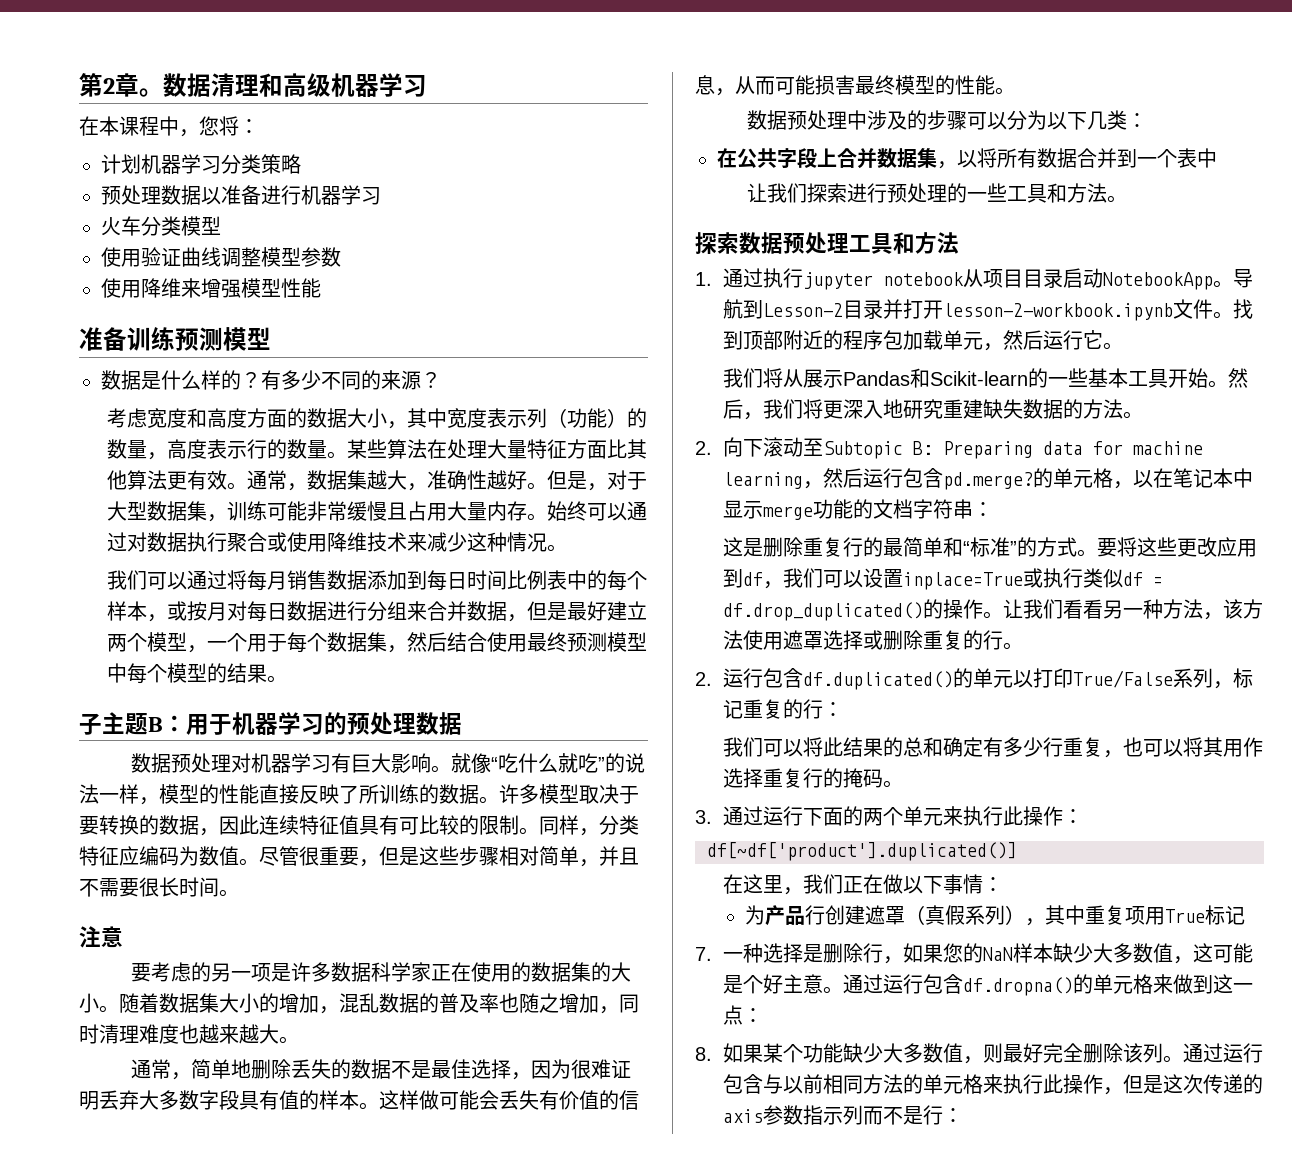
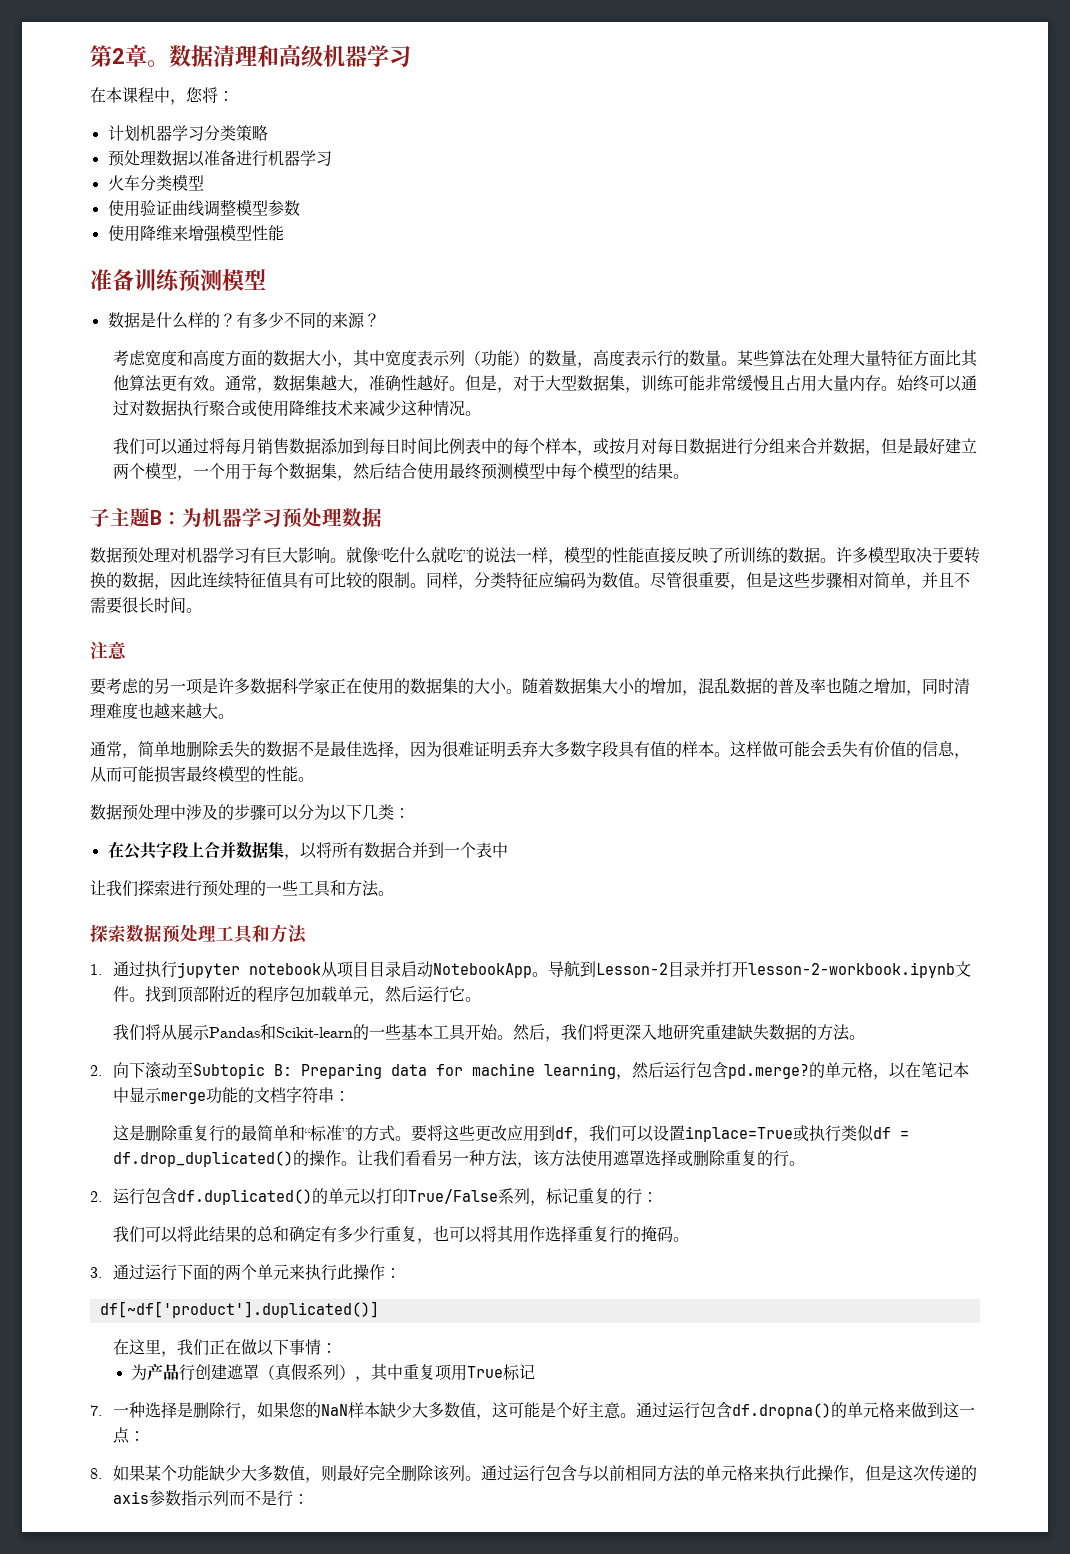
[186,712,347,735] 用于机器学习的 -> [182,508,282,527] 为机器学习

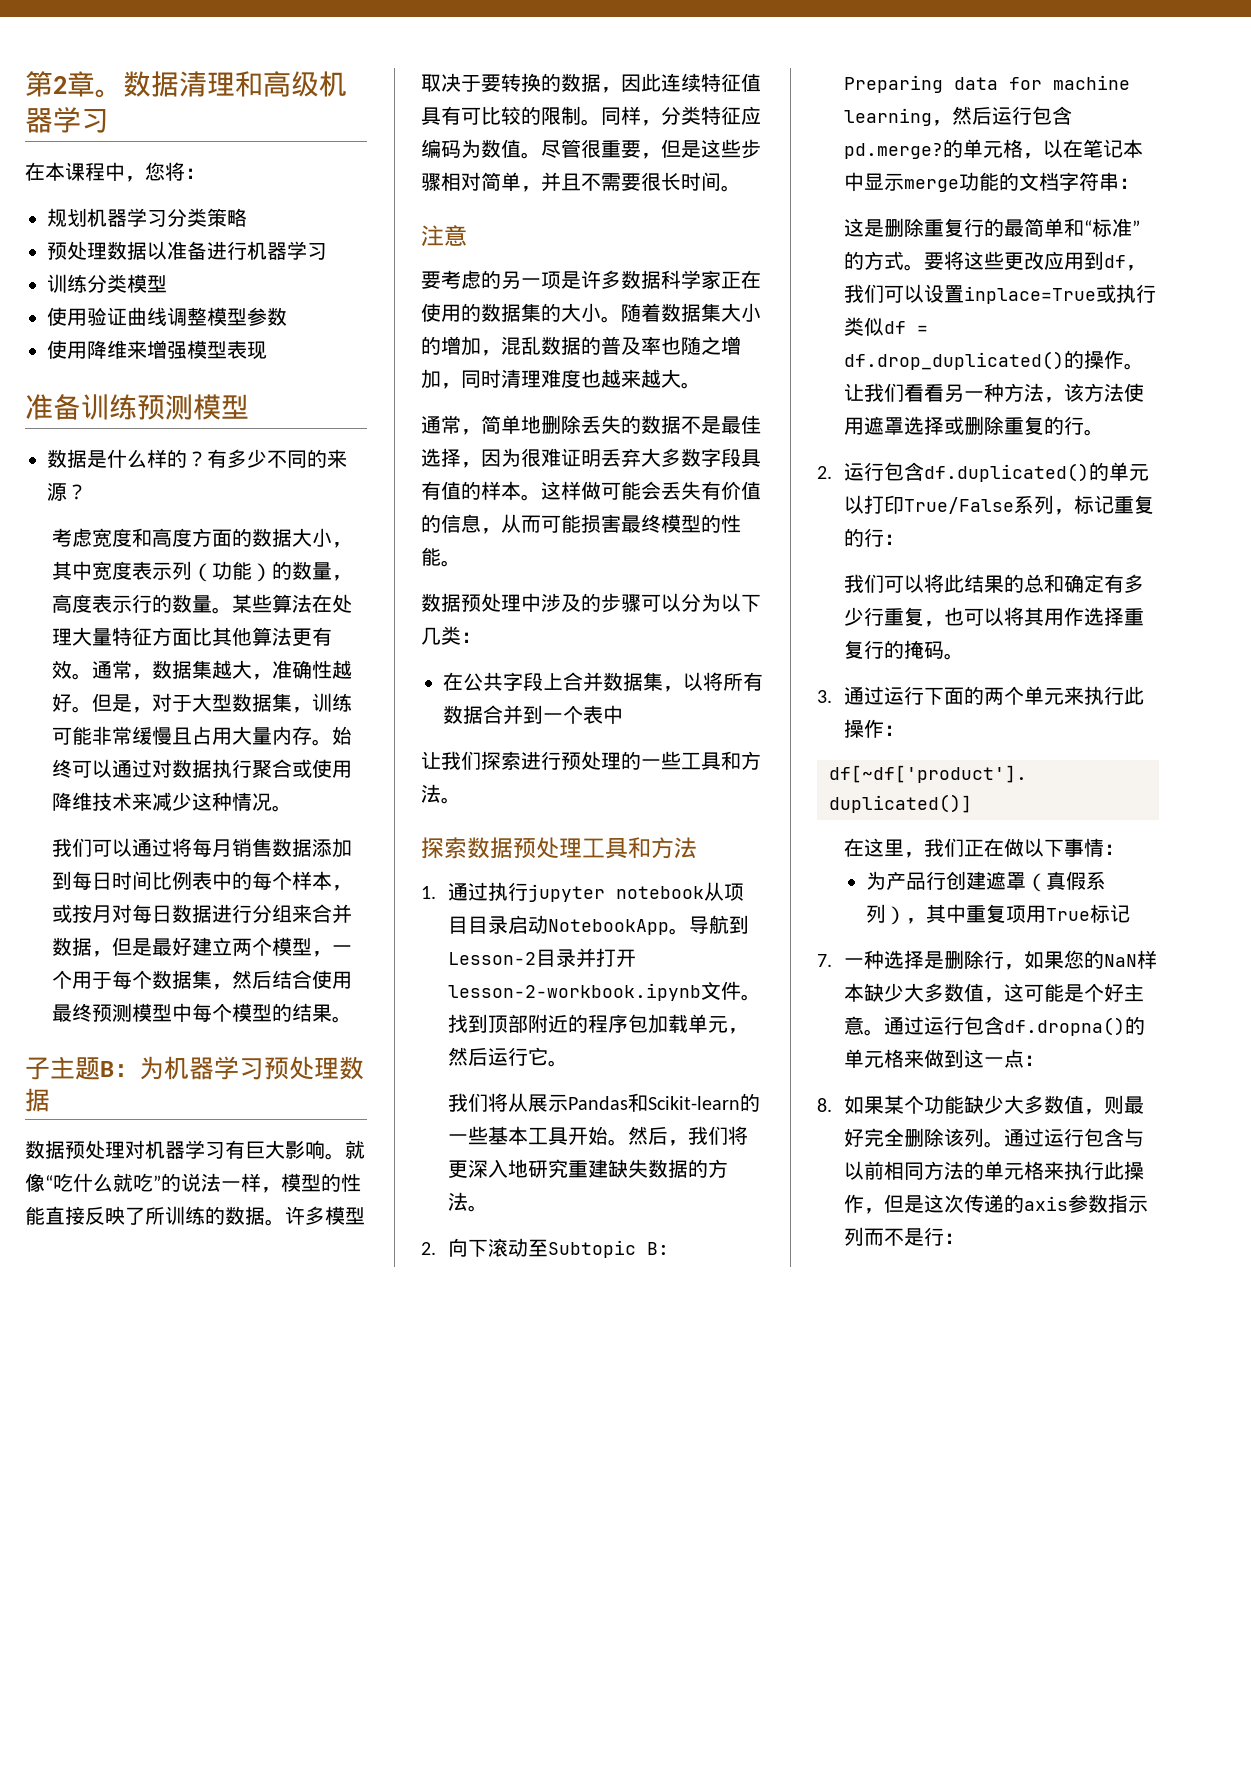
[107,125,124,141] 计 -> [47,208,67,227] 规
[107,175,140,191] 火车 -> [47,274,87,293] 训练
[251,225,284,241] 性能 -> [227,340,267,360] 表现

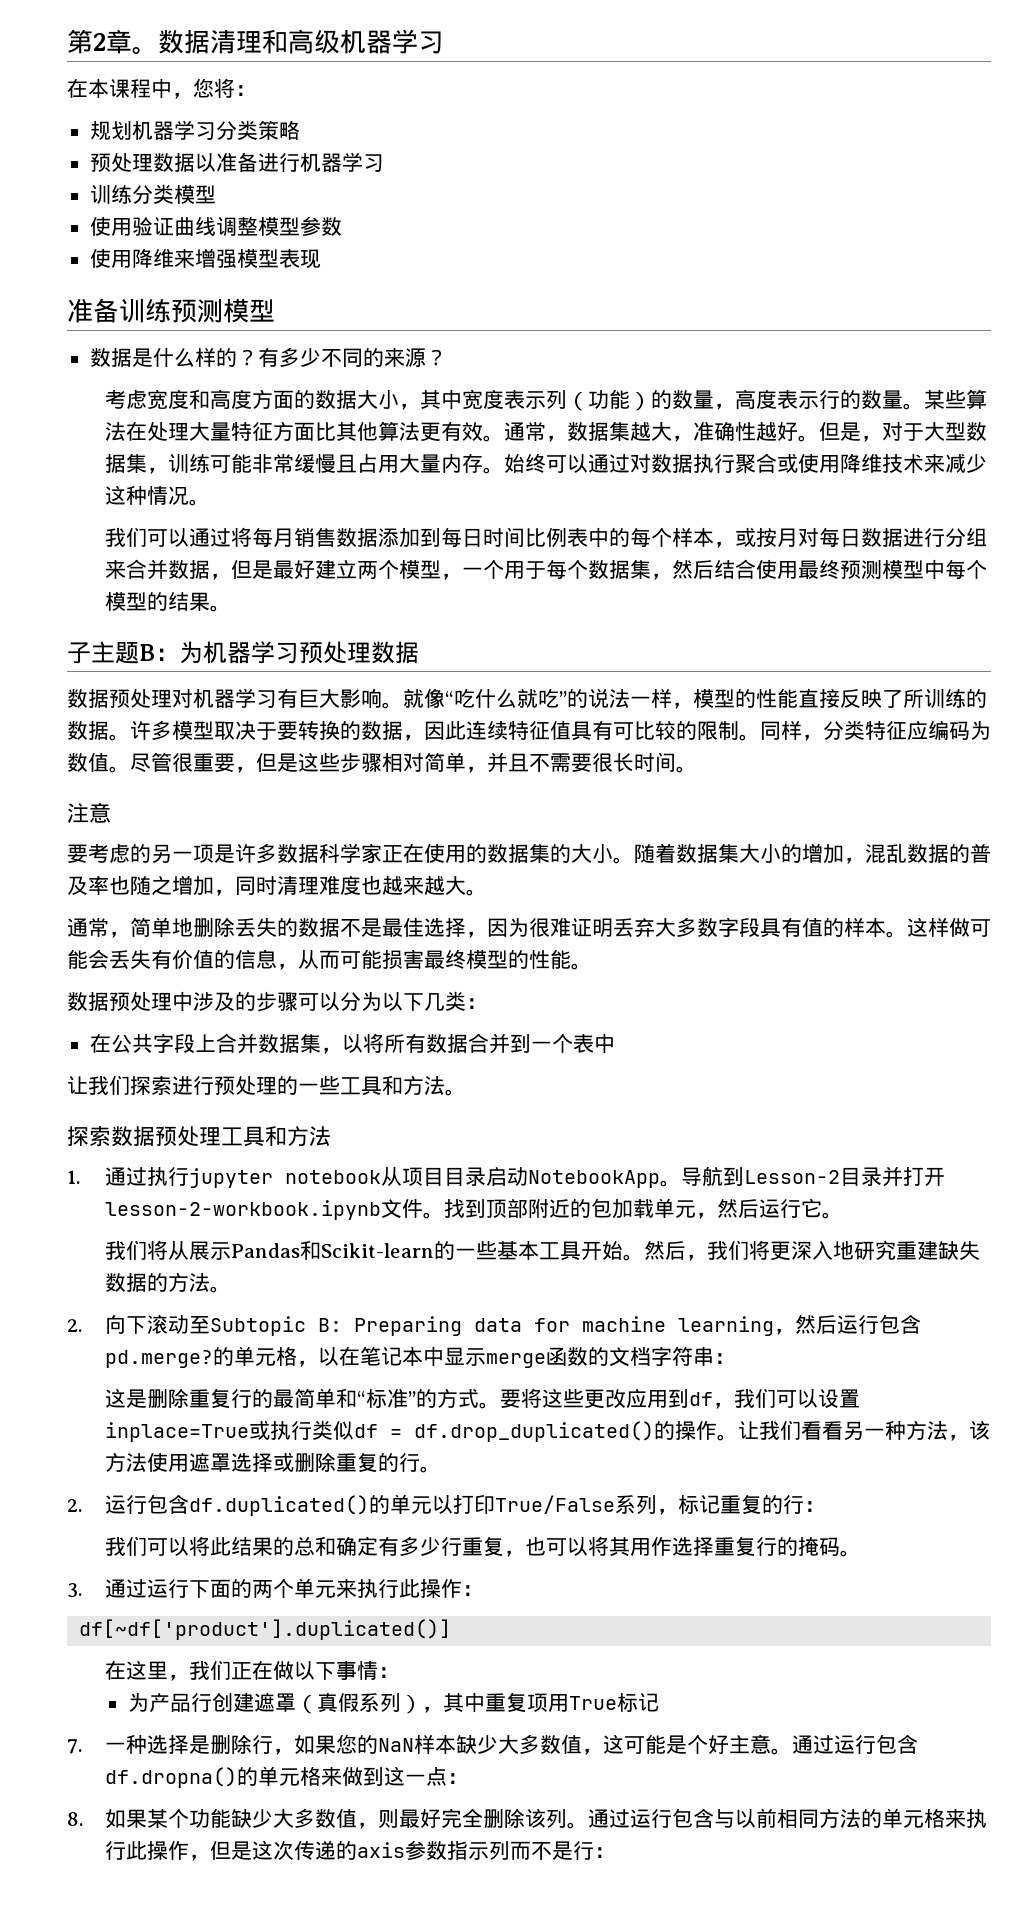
[588,1014,629,1033] 程序 -> (592, 1208) none
[959,172,1000,191] 功能 -> [546,1347,589,1366] 函数

